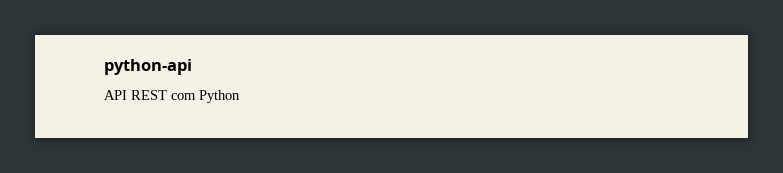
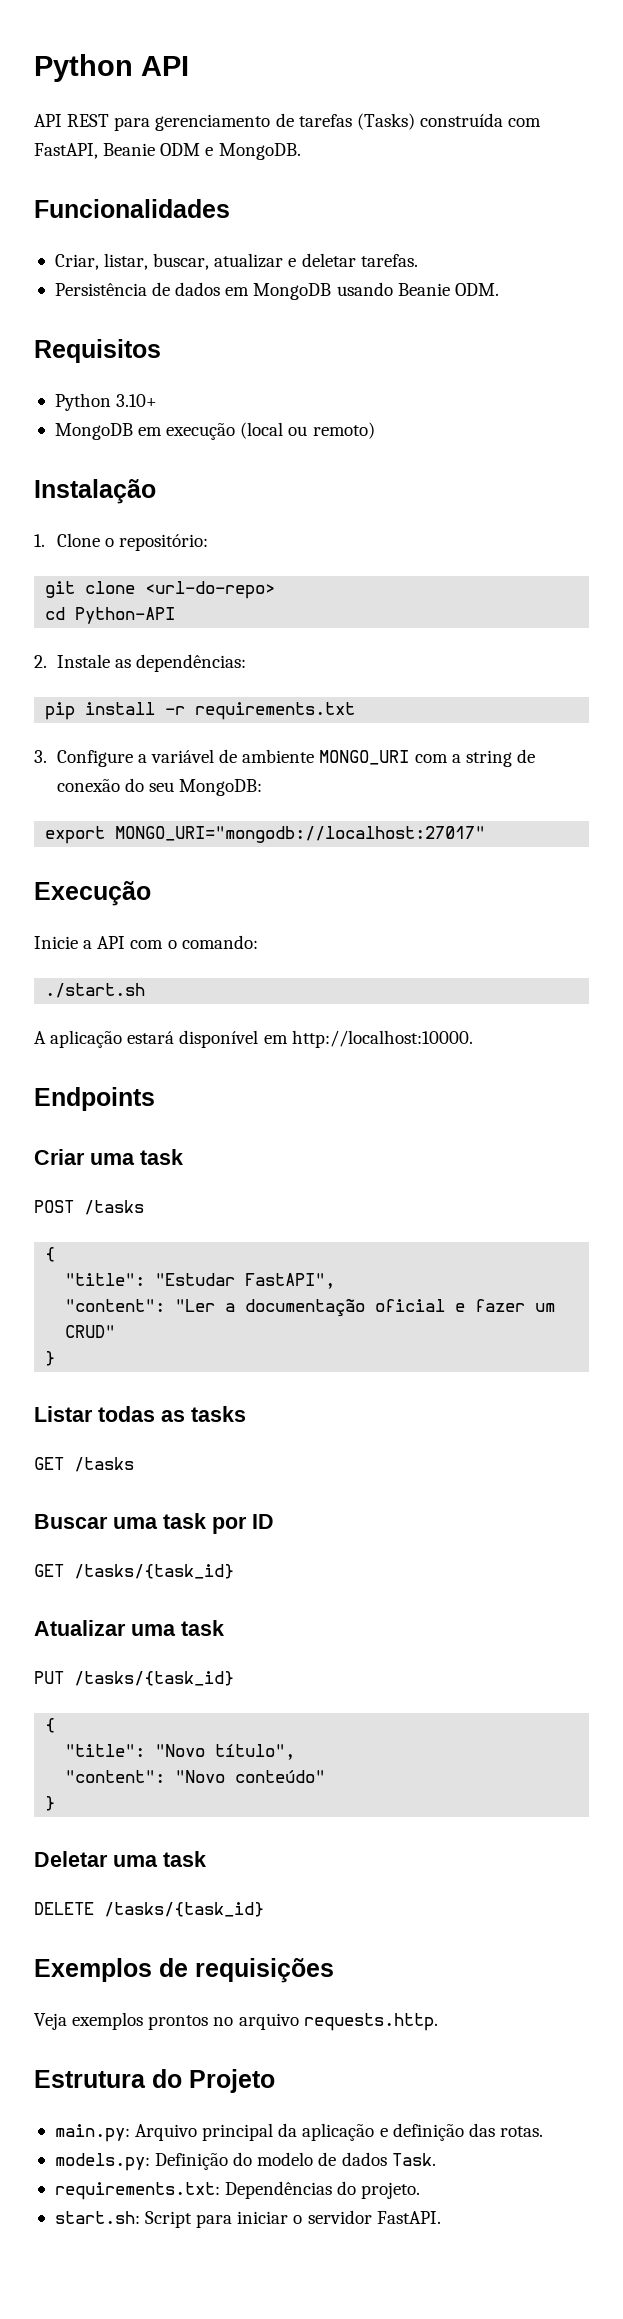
[104,59,192,75] python-api -> [34,54,189,82] Python API
[171,90,240,103] com Python -> [114,113,542,131] [34,143,301,160] [34,199,230,218] [54,253,418,270] [54,282,499,300] [34,339,161,363] [54,393,158,411] [54,422,375,440] [34,479,156,504] [34,533,209,551] [45,581,276,599] [45,607,176,624] [34,654,247,672] [45,702,356,720] [34,749,536,767] [56,778,263,796] [45,826,486,844] [34,881,151,906] [34,935,258,949] [45,983,146,998] [34,1030,473,1048] [34,1087,155,1111] [34,1149,183,1165] [34,1200,144,1215] [45,1247,56,1262] [65,1273,336,1289] [65,1299,556,1317] [65,1325,116,1338] [45,1351,56,1366] [34,1406,246,1422] [34,1457,134,1472] [34,1513,274,1534] [34,1564,234,1579] [34,1620,224,1636] [34,1671,234,1686] [45,1718,56,1733] [65,1744,296,1760] [65,1770,326,1783] [45,1796,56,1811] [34,1851,206,1867] [34,1902,264,1917] [34,1958,334,1983] [34,2012,438,2031] [34,2069,275,2093] [54,2123,543,2142] [54,2152,436,2171] [54,2181,421,2200] [54,2210,441,2228] para gerenciamento de tarefas (Tasks) construída com FastAPI, Beanie ODM e MongoDB. // Funcionalidades // Criar, listar, buscar, atualizar e deletar tarefas. // Persistência de dados em MongoDB usando Beanie ODM. // Requisitos // Python 3.10+ // MongoDB em execução (local ou remoto) // Instalação // 1. Clone o repositório: // git clone <url-do-repo> // cd Python-API // 2. Instale as dependências: // pip install -r requirements.txt // 3. Configure a variável de ambiente MONGO_URI com a string de conexão do seu MongoDB: // export MONGO_URI="mongodb://localhost:27017" // Execução // Inicie a API com o comando: // ./start.sh // A aplicação estará disponível em http://localhost:10000. // Endpoints // Criar uma task // POST /tasks // { // "title": "Estudar FastAPI", // "content": "Ler a documentação oficial e fazer um CRUD" // } // Listar todas as tasks // GET /tasks // Buscar uma task por ID // GET /tasks/{task_id} // Atualizar uma task // PUT /tasks/{task_id} // { // "title": "Novo título", // "content": "Novo conteúdo" // } // Deletar uma task // DELETE /tasks/{task_id} // Exemplos de requisições // Veja exemplos prontos no arquivo requests.http. // Estrutura do Projeto // main.py: Arquivo principal da aplicação e definição das rotas. // models.py: Definição do modelo de dados Task. // requirements.txt: Dependências do projeto. // start.sh: Script para iniciar o servidor FastAPI.

